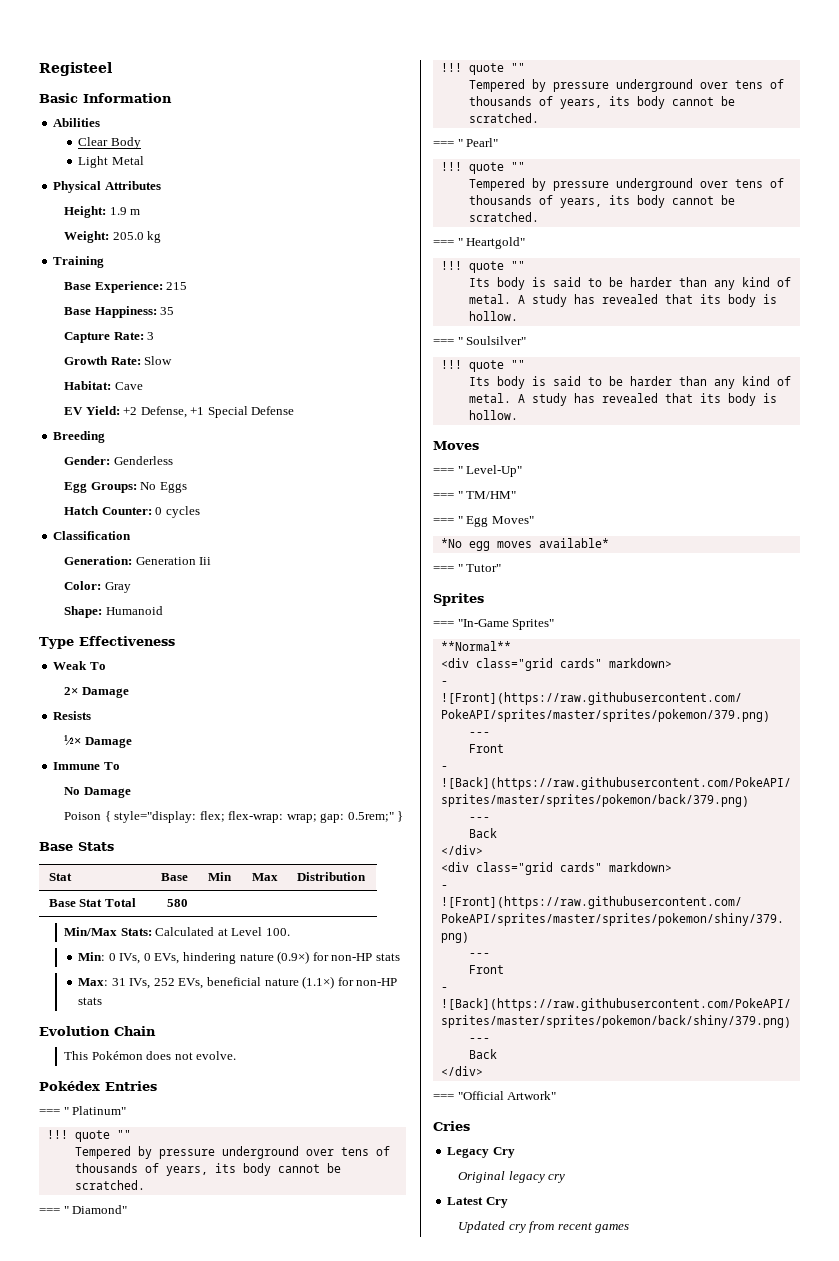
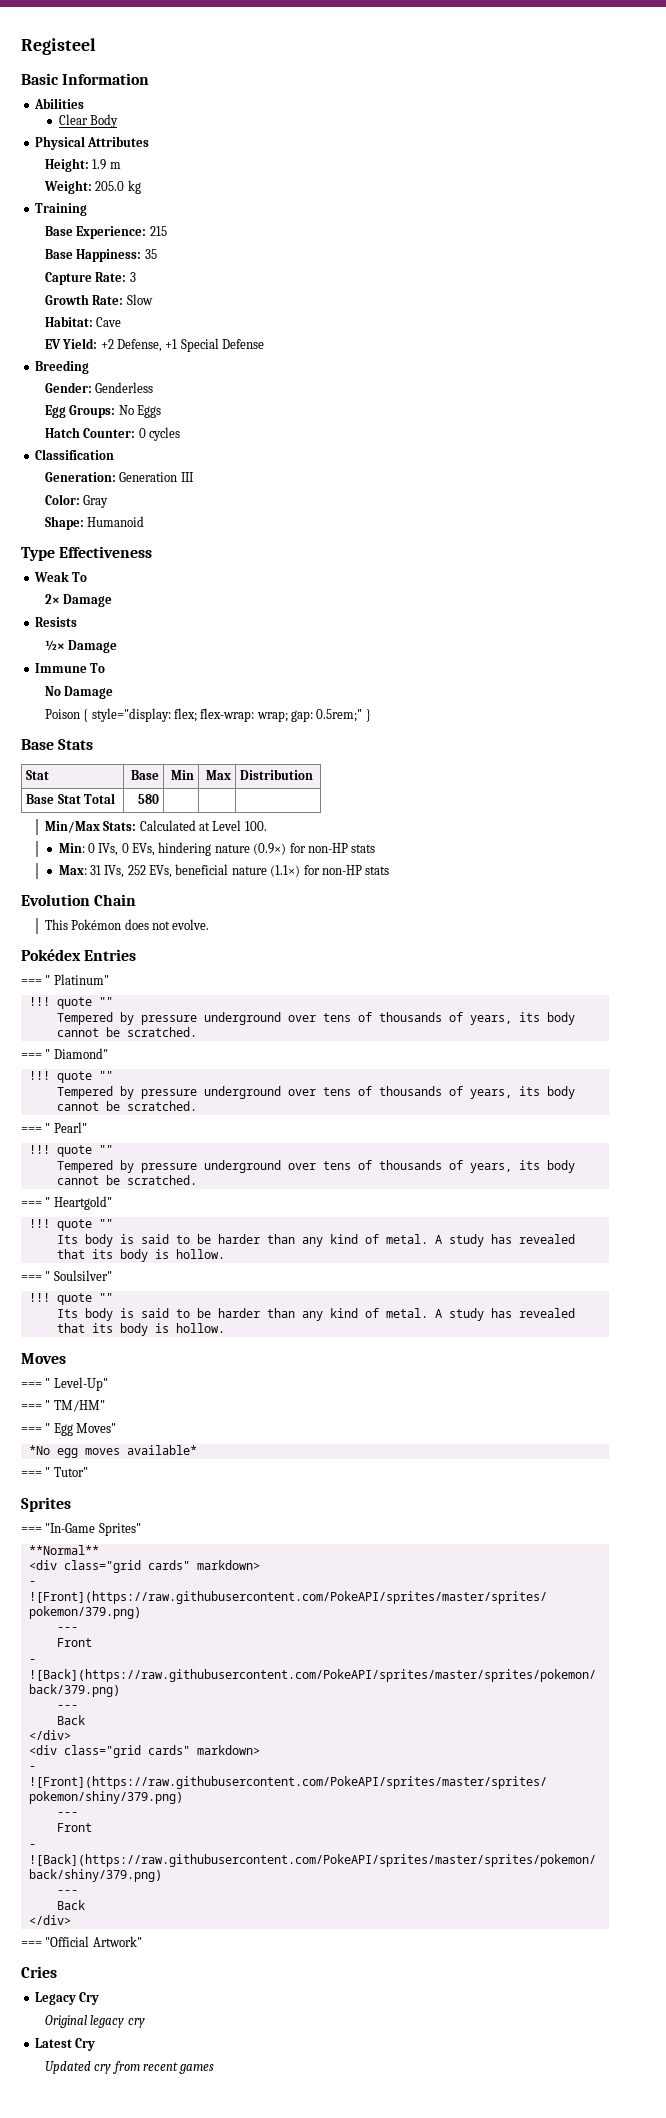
[78,156,144,168] // Light Metal -> (118, 121) none
[199,557,212,565] Iii -> [180,472,194,482] III

